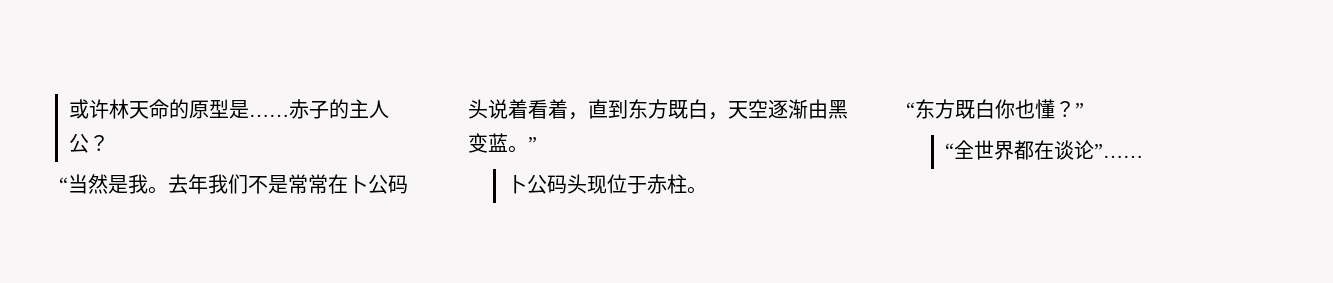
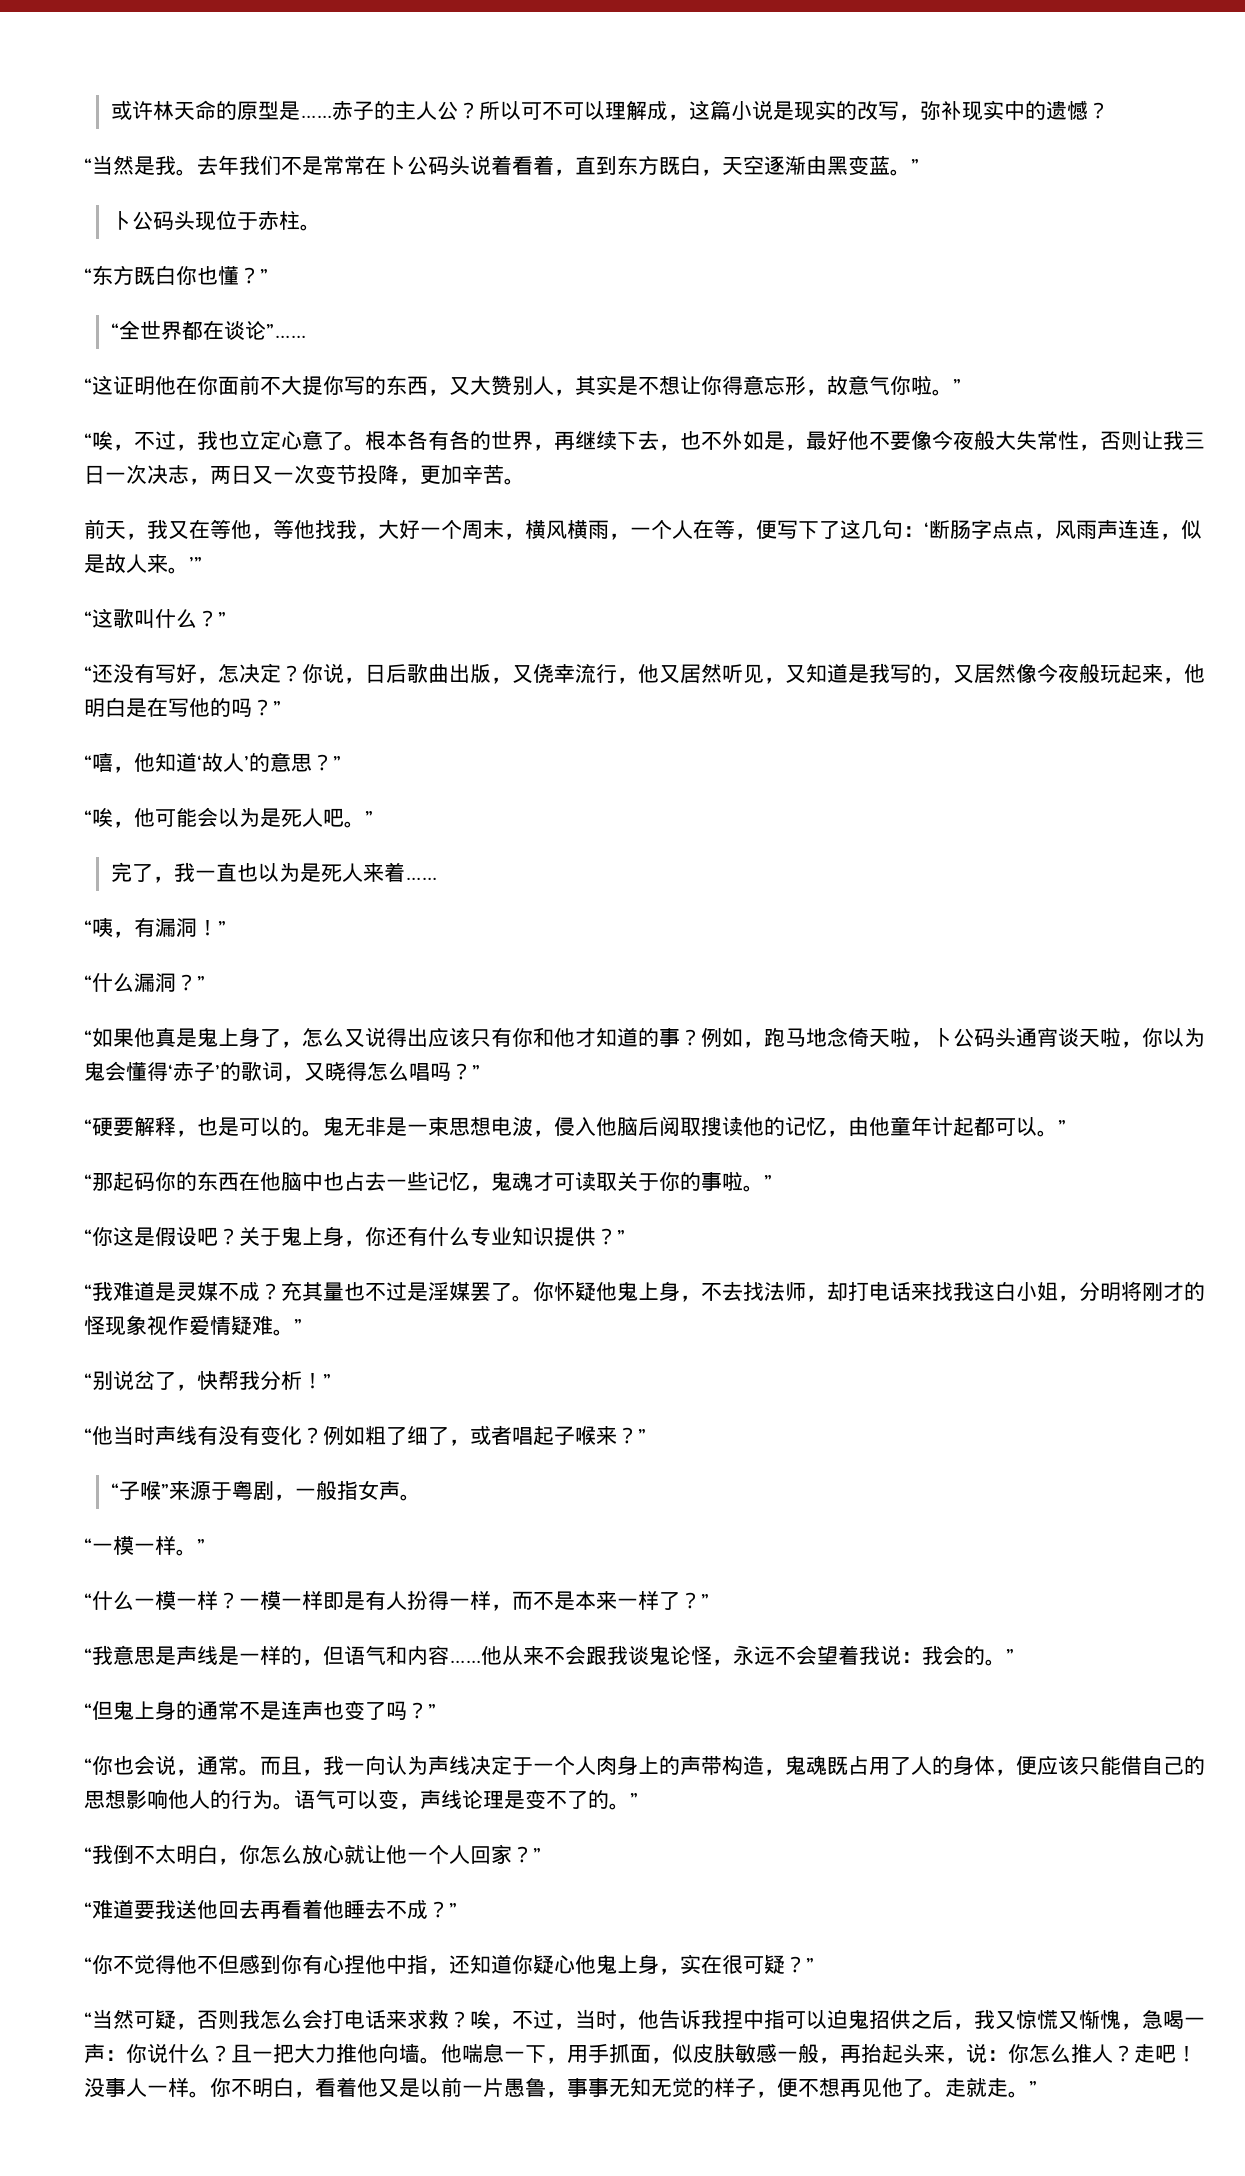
(110, 143) none -> [478,100,1109,121] 所以可不可以理解成，这篇小说是现实的改写，弥补现实中的遗憾？
(1144, 151) none -> [84,375,961,396] [84,430,1205,451] [84,464,525,485] [84,519,1202,540] [84,554,202,574] [84,608,226,629] [84,663,1205,684] [84,697,281,717] [84,752,341,773] [84,807,373,828] [110,862,437,883] [84,917,226,938] [84,973,205,993] [84,1027,1205,1048] [84,1061,480,1082] [84,1116,1066,1137] [84,1171,772,1192] [84,1226,625,1247] [84,1281,1205,1302] [84,1315,302,1336] [84,1370,331,1391] [84,1425,646,1446] [110,1480,421,1501] [84,1536,205,1556] [84,1590,709,1611] [84,1645,1014,1666] [84,1700,436,1721] [84,1755,1205,1776] [84,1789,638,1810] [84,1844,541,1865] [84,1899,457,1920] [84,1954,814,1975] [84,2009,1205,2030] [84,2043,1197,2064] [84,2077,1037,2098] // “这证明他在你面前不大提你写的东西，又大赞别人，其实是不想让你得意忘形，故意气你啦。” // “唉，不过，我也立定心意了。根本各有各的世界，再继续下去，也不外如是，最好他不要像今夜般大失常性，否则让我三日一次决志，两日又一次变节投降，更加辛苦。 // 前天，我又在等他，等他找我，大好一个周末，横风横雨，一个人在等，便写下了这几句：‘断肠字点点，风雨声连连，似是故人来。’” // “这歌叫什么？” // “还没有写好，怎决定？你说，日后歌曲出版，又侥幸流行，他又居然听见，又知道是我写的，又居然像今夜般玩起来，他明白是在写他的吗？” // “嘻，他知道‘故人’的意思？” // “唉，他可能会以为是死人吧。” // 完了，我一直也以为是死人来着…… // “咦，有漏洞！” // “什么漏洞？” // “如果他真是鬼上身了，怎么又说得出应该只有你和他才知道的事？例如，跑马地念倚天啦，卜公码头通宵谈天啦，你以为鬼会懂得‘赤子’的歌词，又晓得怎么唱吗？” // “硬要解释，也是可以的。鬼无非是一束思想电波，侵入他脑后阅取搜读他的记忆，由他童年计起都可以。” // “那起码你的东西在他脑中也占去一些记忆，鬼魂才可读取关于你的事啦。” // “你这是假设吧？关于鬼上身，你还有什么专业知识提供？” // “我难道是灵媒不成？充其量也不过是淫媒罢了。你怀疑他鬼上身，不去找法师，却打电话来找我这白小姐，分明将刚才的怪现象视作爱情疑难。” // “别说岔了，快帮我分析！” // “他当时声线有没有变化？例如粗了细了，或者唱起子喉来？” // “子喉”来源于粤剧，一般指女声。 // “一模一样。” // “什么一模一样？一模一样即是有人扮得一样，而不是本来一样了？” // “我意思是声线是一样的，但语气和内容……他从来不会跟我谈鬼论怪，永远不会望着我说：我会的。” // “但鬼上身的通常不是连声也变了吗？” // “你也会说，通常。而且，我一向认为声线决定于一个人肉身上的声带构造，鬼魂既占用了人的身体，便应该只能借自己的思想影响他人的行为。语气可以变，声线论理是变不了的。” // “我倒不太明白，你怎么放心就让他一个人回家？” // “难道要我送他回去再看着他睡去不成？” // “你不觉得他不但感到你有心捏他中指，还知道你疑心他鬼上身，实在很可疑？” // “当然可疑，否则我怎么会打电话来求救？唉，不过，当时，他告诉我捏中指可以迫鬼招供之后，我又惊慌又惭愧，急喝一声：你说什么？且一把大力推他向墙。他喘息一下，用手抓面，似皮肤敏感一般，再抬起头来，说：你怎么推人？走吧！没事人一样。你不明白，看着他又是以前一片愚鲁，事事无知无觉的样子，便不想再见他了。走就走。”

